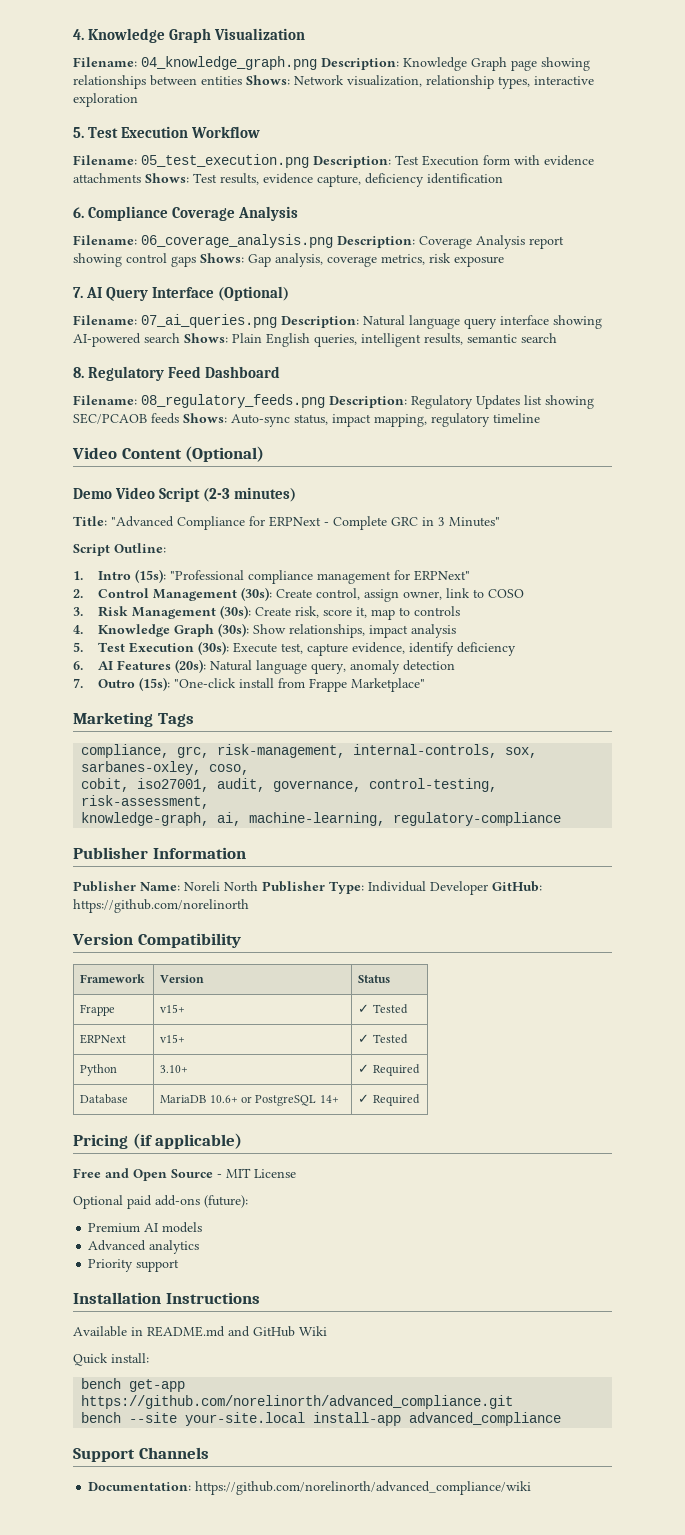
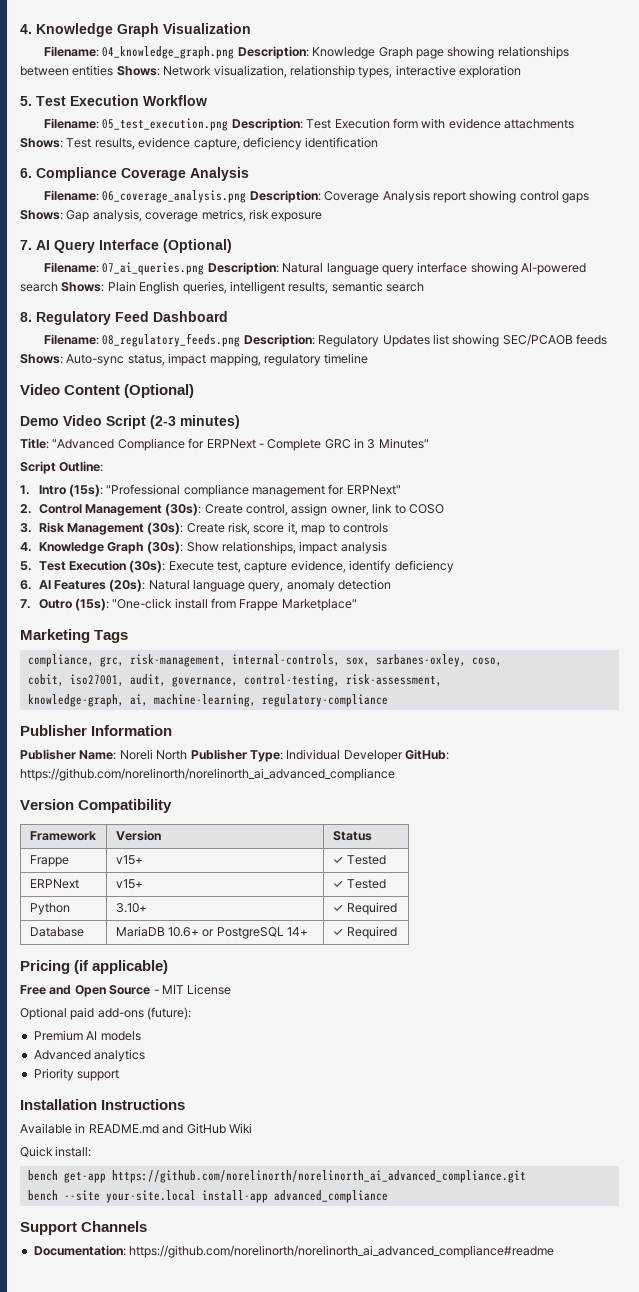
[73,899,249,913] https://github.com/norelinorth -> [20,768,395,781] https://github.com/norelinorth/norelinorth_ai_advanced_compliance
[81,1395,514,1409] https://github.com/norelinorth/advanced_compliance.git -> [111,1170,526,1183] https://github.com/norelinorth/norelinorth_ai_advanced_compliance.git
[195,1481,532,1495] https://github.com/norelinorth/advanced_compliance/wiki -> [129,1245,555,1258] https://github.com/norelinorth/norelinorth_ai_advanced_compliance#readme

